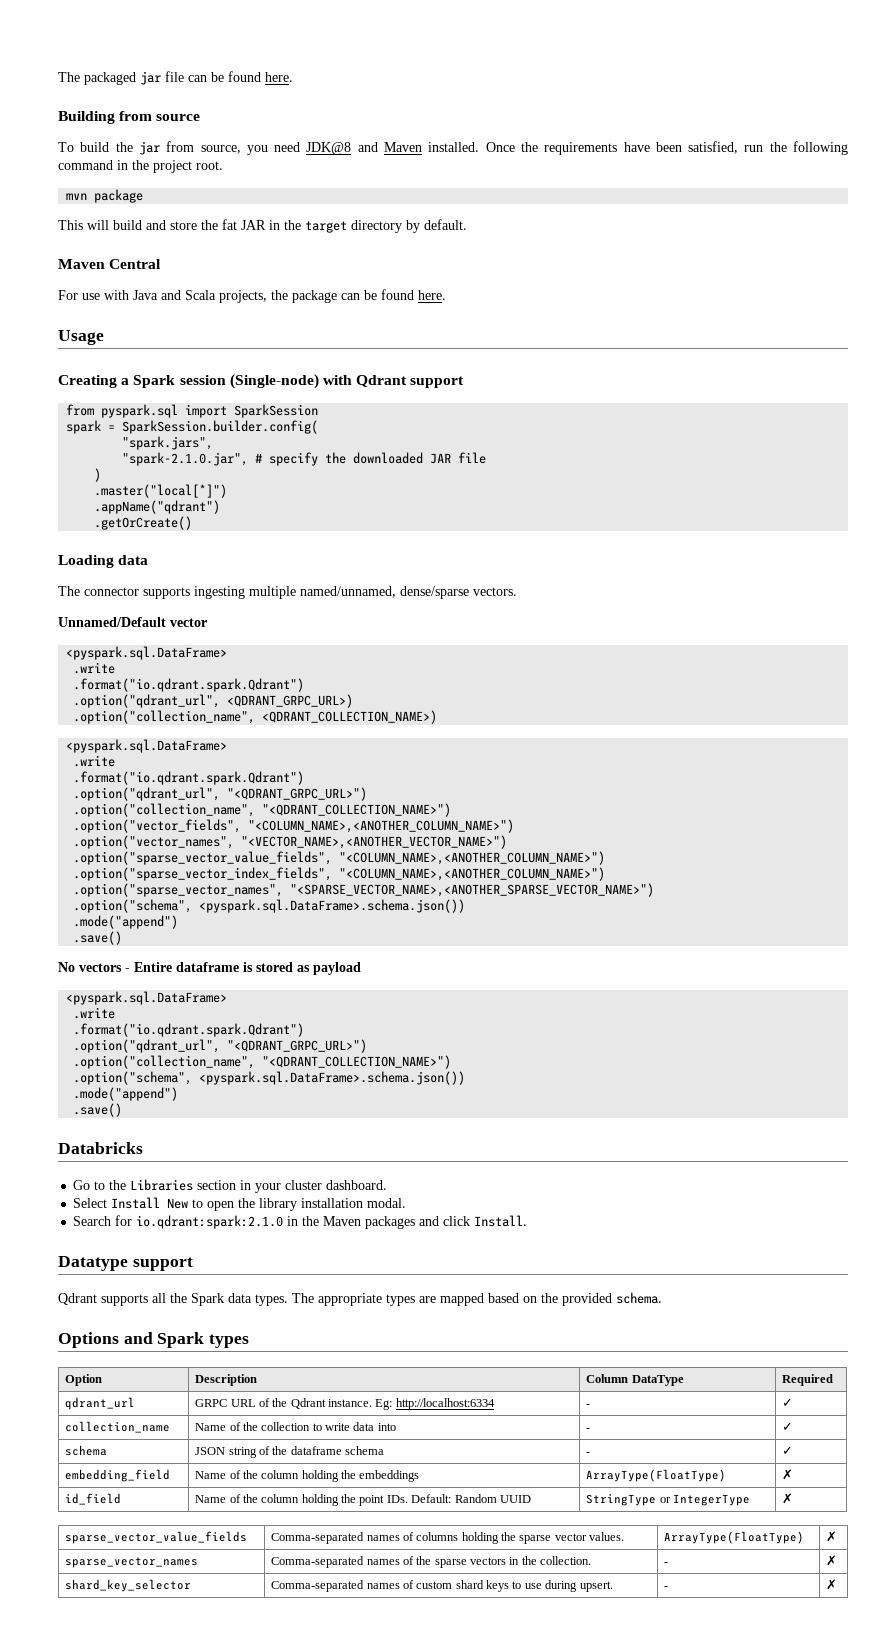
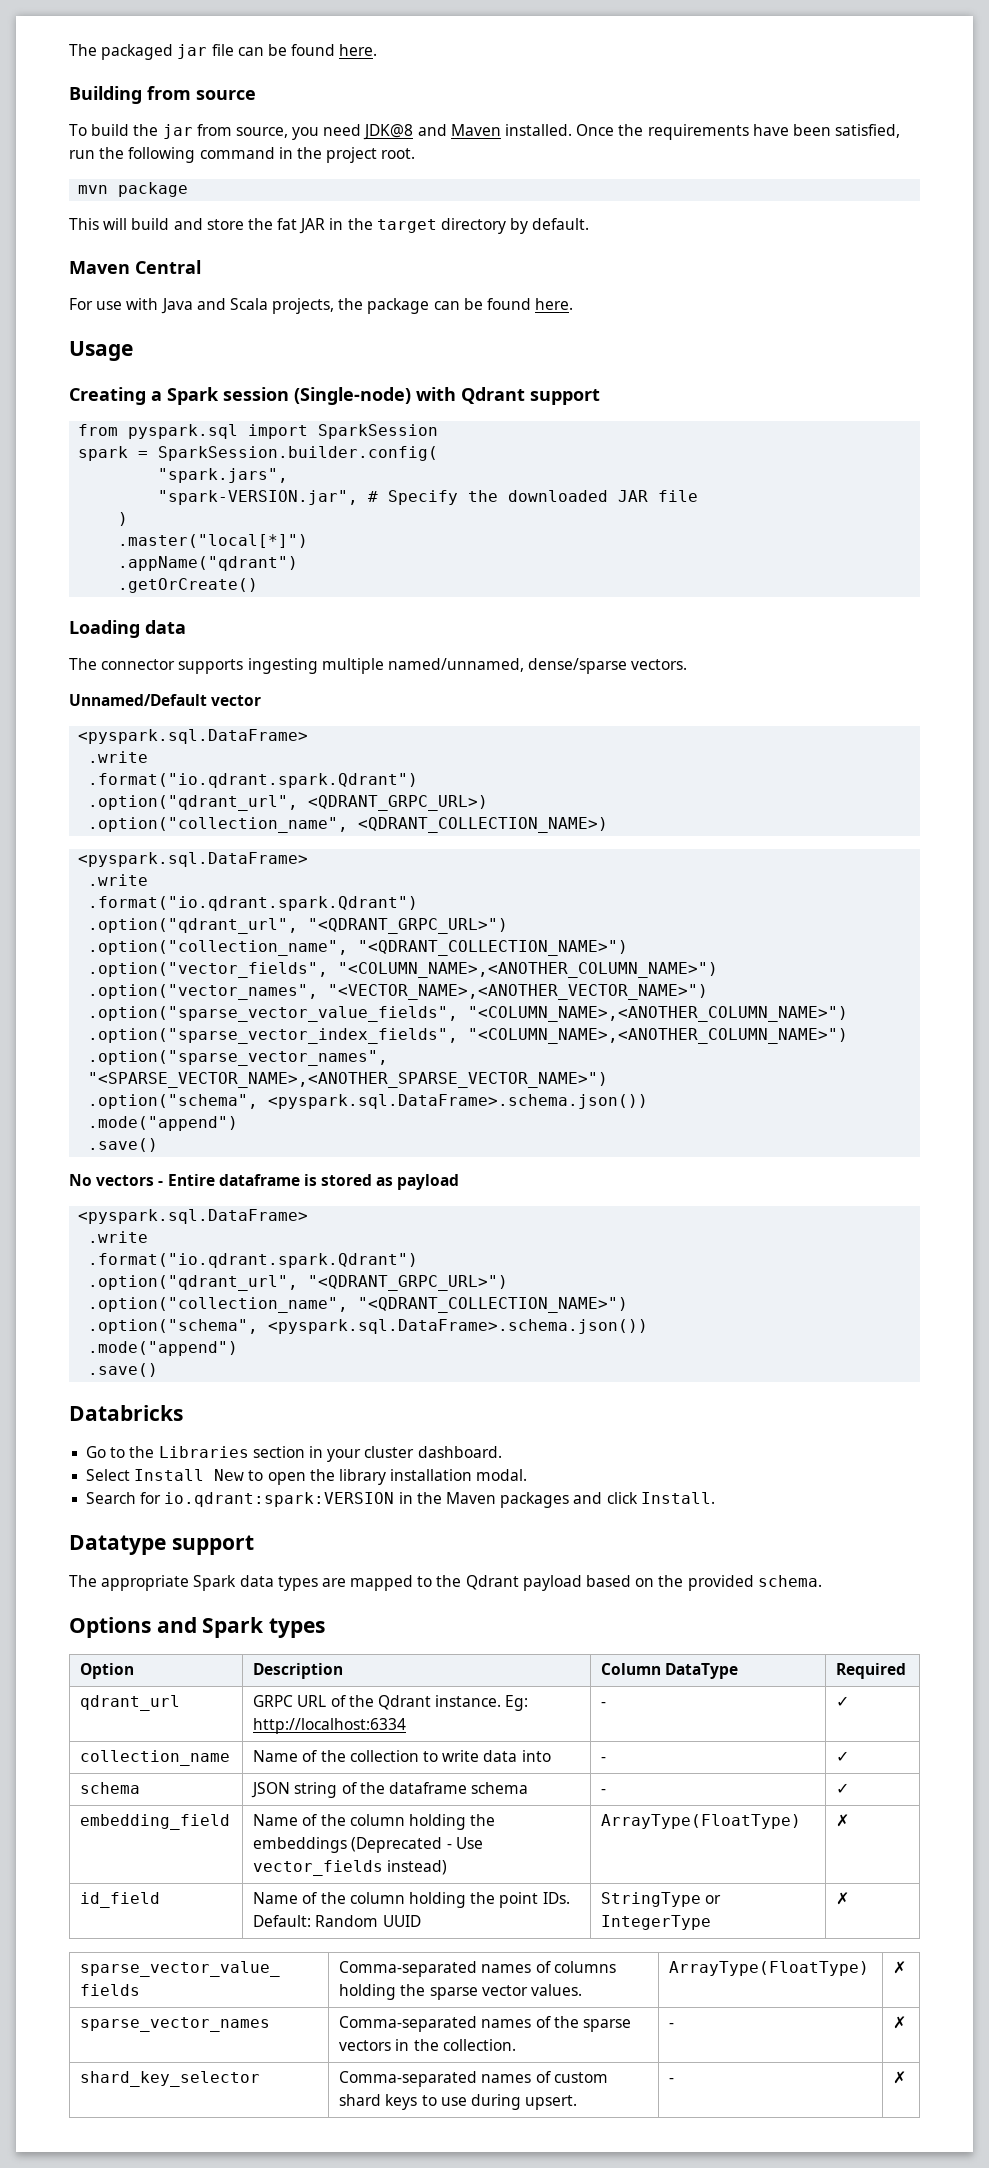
[122,452,319,466] "spark-2.1.0.jar", # specify -> [158,490,459,505] "spark-VERSION.jar", # Specify
[136,1215,284,1229] io.qdrant:spark:2.1.0 -> [164,1492,395,1507] io.qdrant:spark:VERSION
[58,1293,484,1306] Qdrant supports all the Spark data types. The appropriate types are mapped -> [69,1575,582,1591] The appropriate Spark data types are mapped to the Qdrant payload
(420, 1476) none -> [351,1837,483,1853] [253,1860,448,1876] (Deprecated - Use vector_fields instead)

